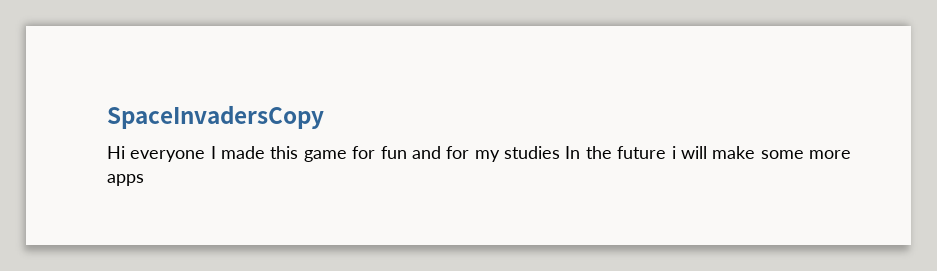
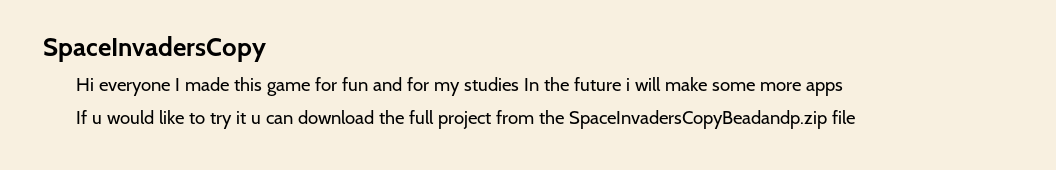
(144, 180) none -> [76,110,855,129] // If u would like to try it u can download the full project from the SpaceInvadersCopyBeadandp.zip file

